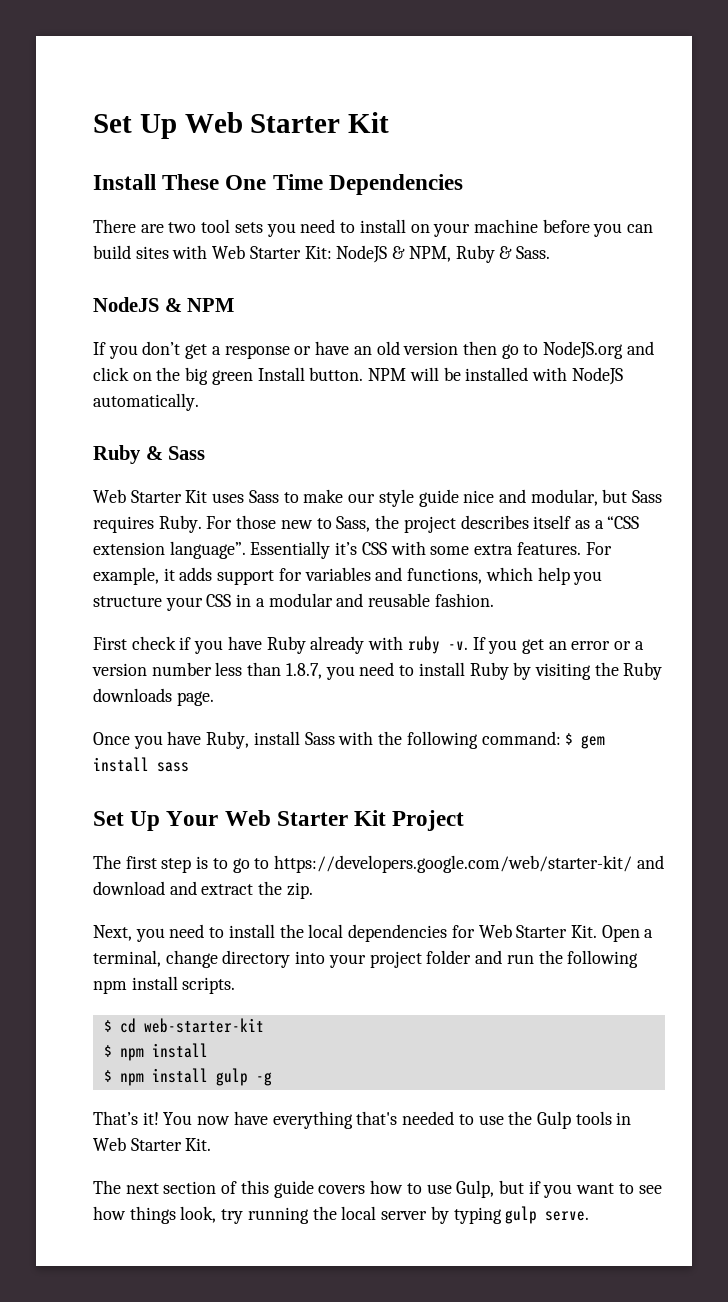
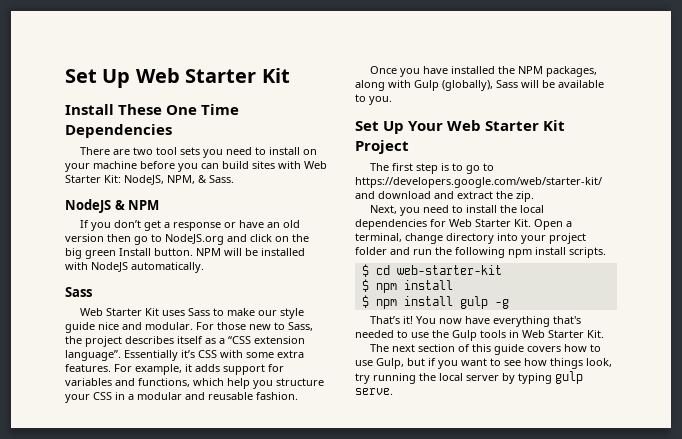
[336,245,495,263] NodeJS & NPM, Ruby -> [124,175,195,185] NodeJS, NPM,
[93,445,163,464] Ruby & -> (204, 267) none
[530,489,663,506] [93,515,202,533] modular, but Sass requires Ruby. -> [145,322,193,330] modular.
[93,636,644,654] [92,662,663,680] [93,688,214,706] [93,731,606,749] [93,757,189,772] First check if you have Ruby already with ruby -v. If you get an error or a version number less than 1.8.7, you need to install Ruby by visiting the Ruby downloads page. // Once you have Ruby, install Sass with the following command: $ gem install sass -> [370,66,598,77] [355,80,604,91] [355,94,392,105] Once you have installed the NPM packages, along with Gulp (globally), Sass will be available to you.

